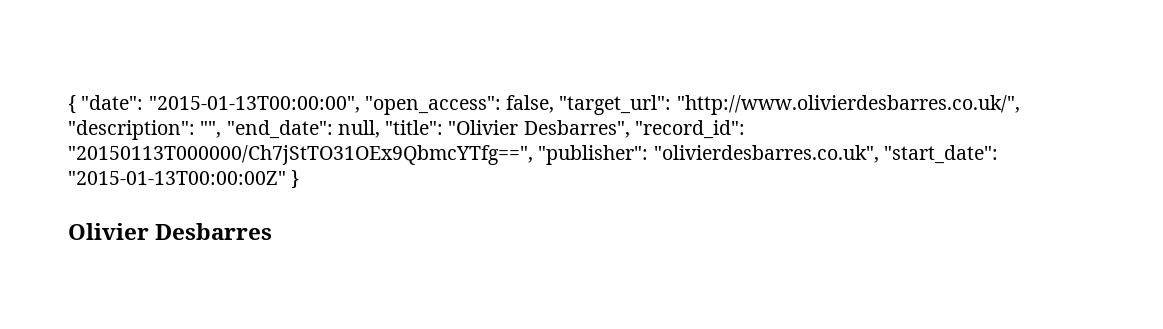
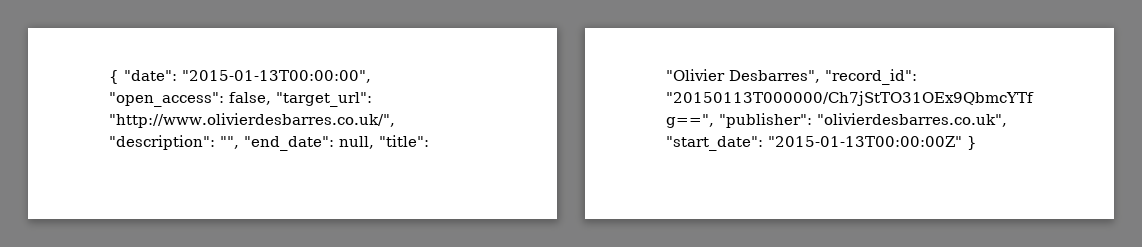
[68,223,273,240] // Olivier Desbarres -> (977, 143) none

